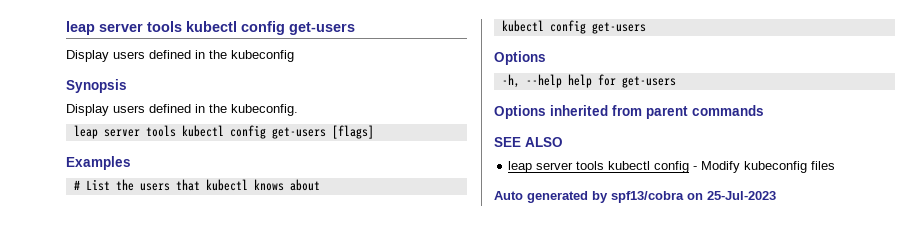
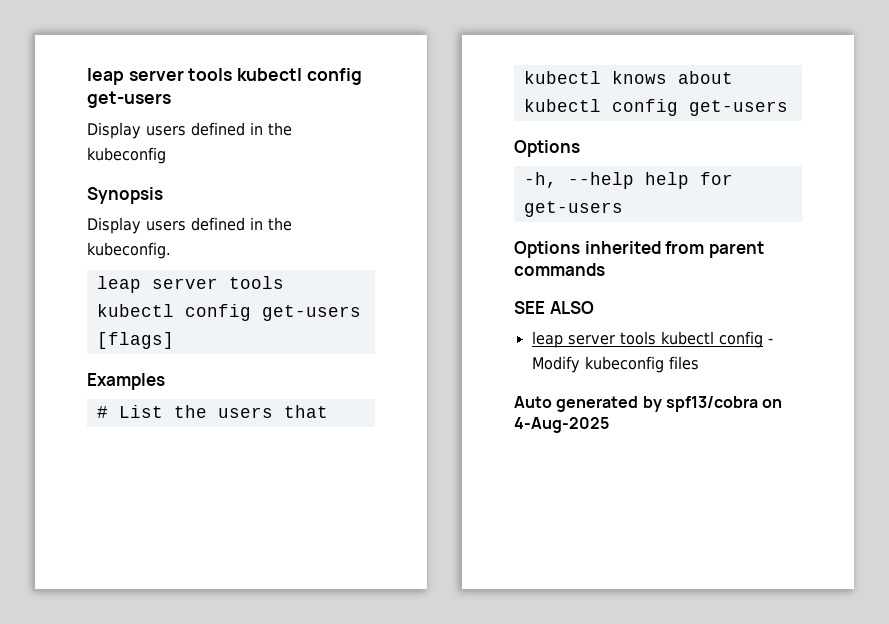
[707,191,776,200] 25-Jul-2023 -> [514,417,609,433] 4-Aug-2025

